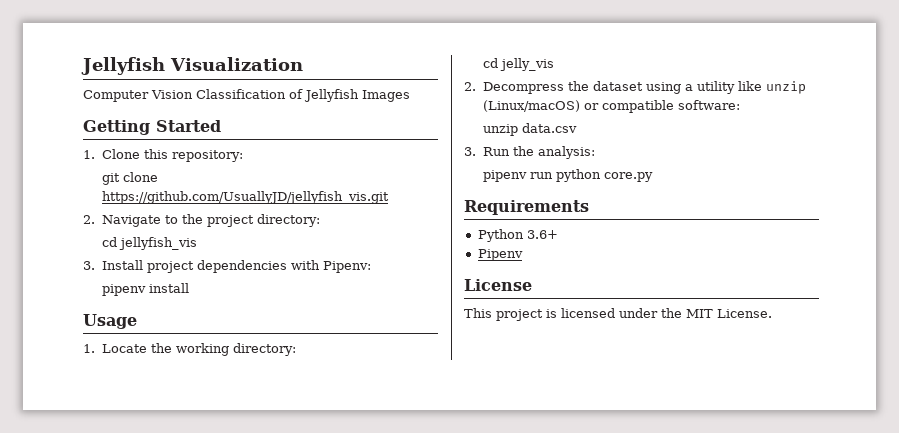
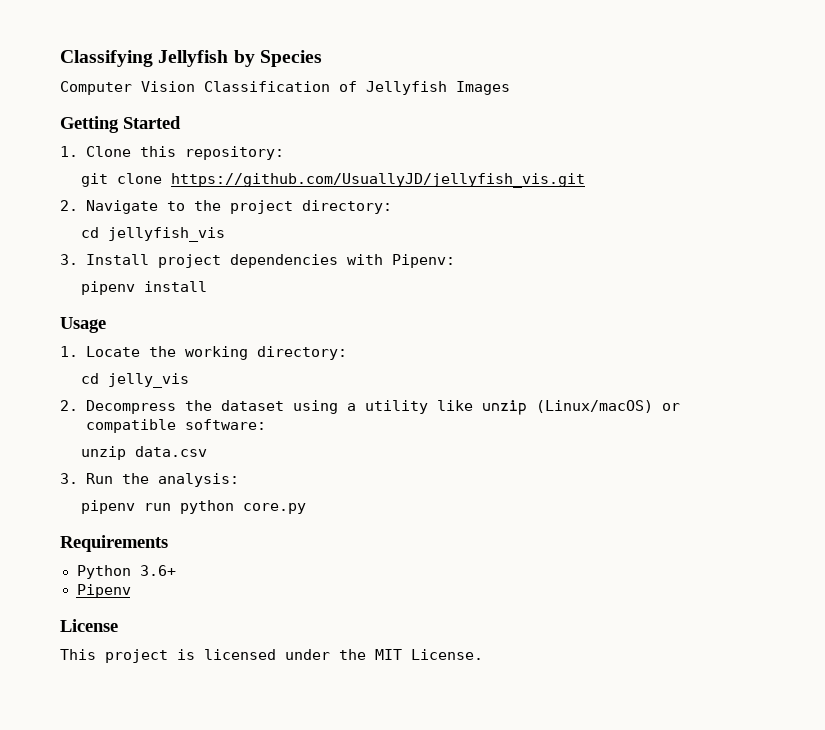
[81,57,303,75] Jellyfish Visualization -> [60,50,322,67] Classifying Jellyfish by Species

